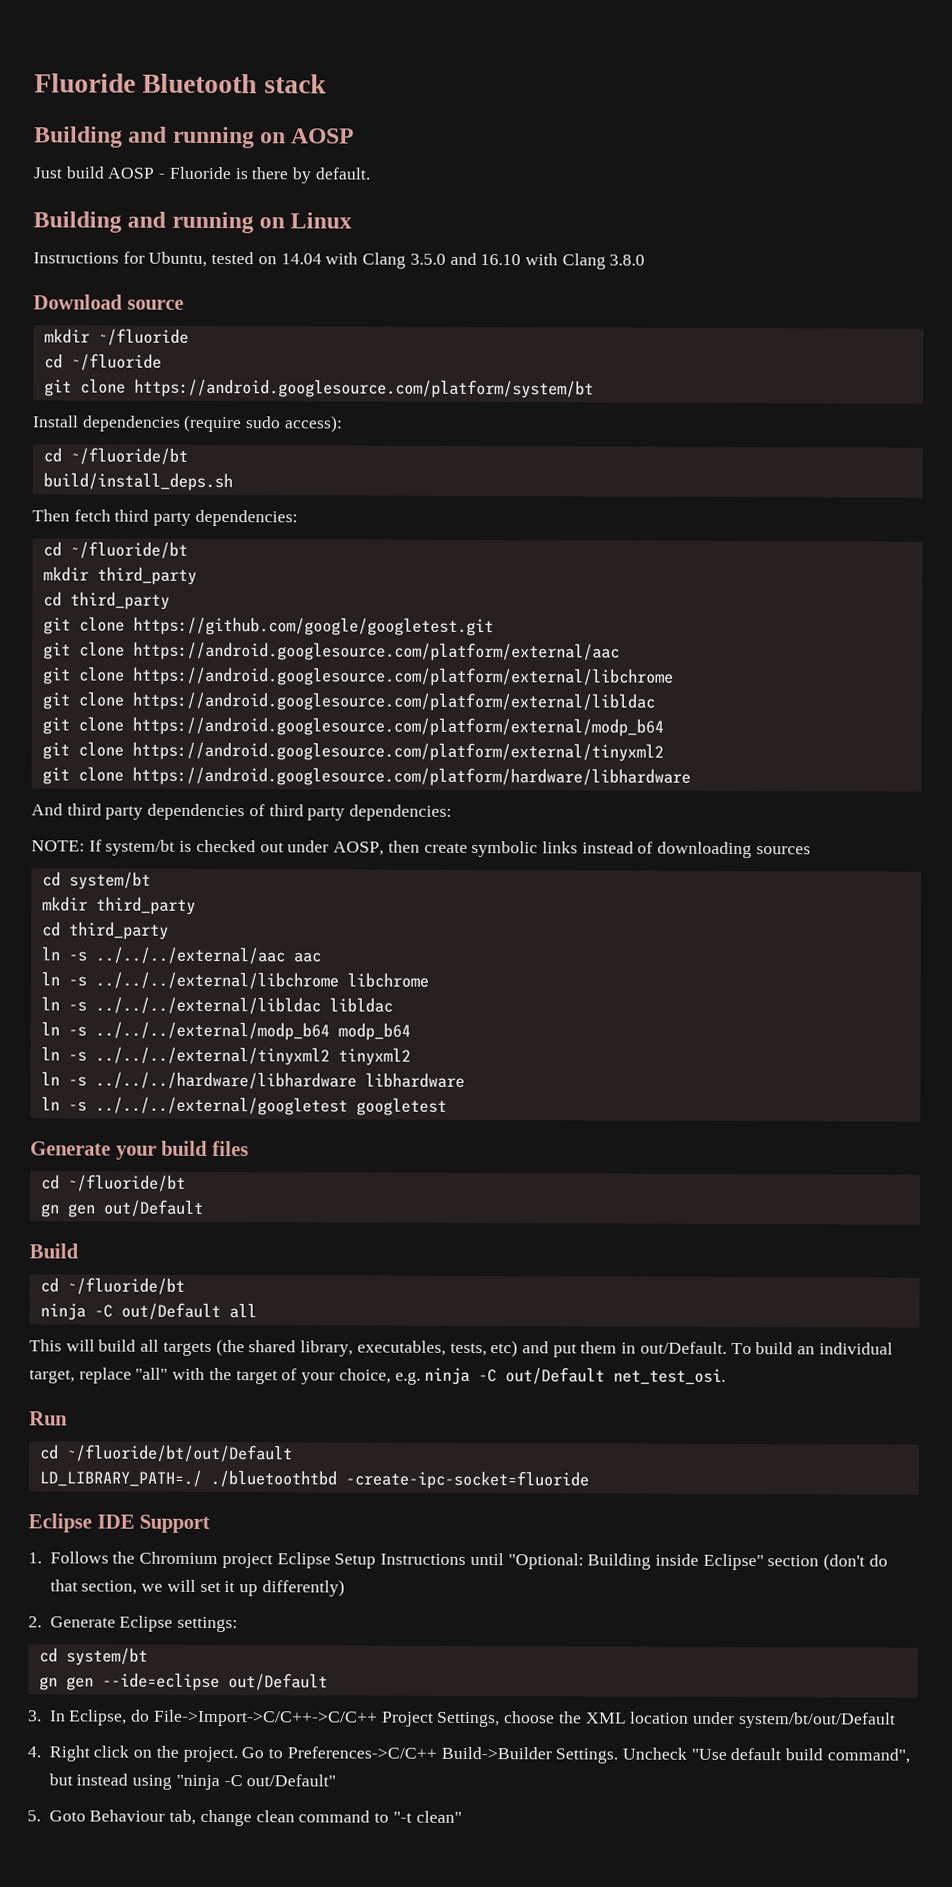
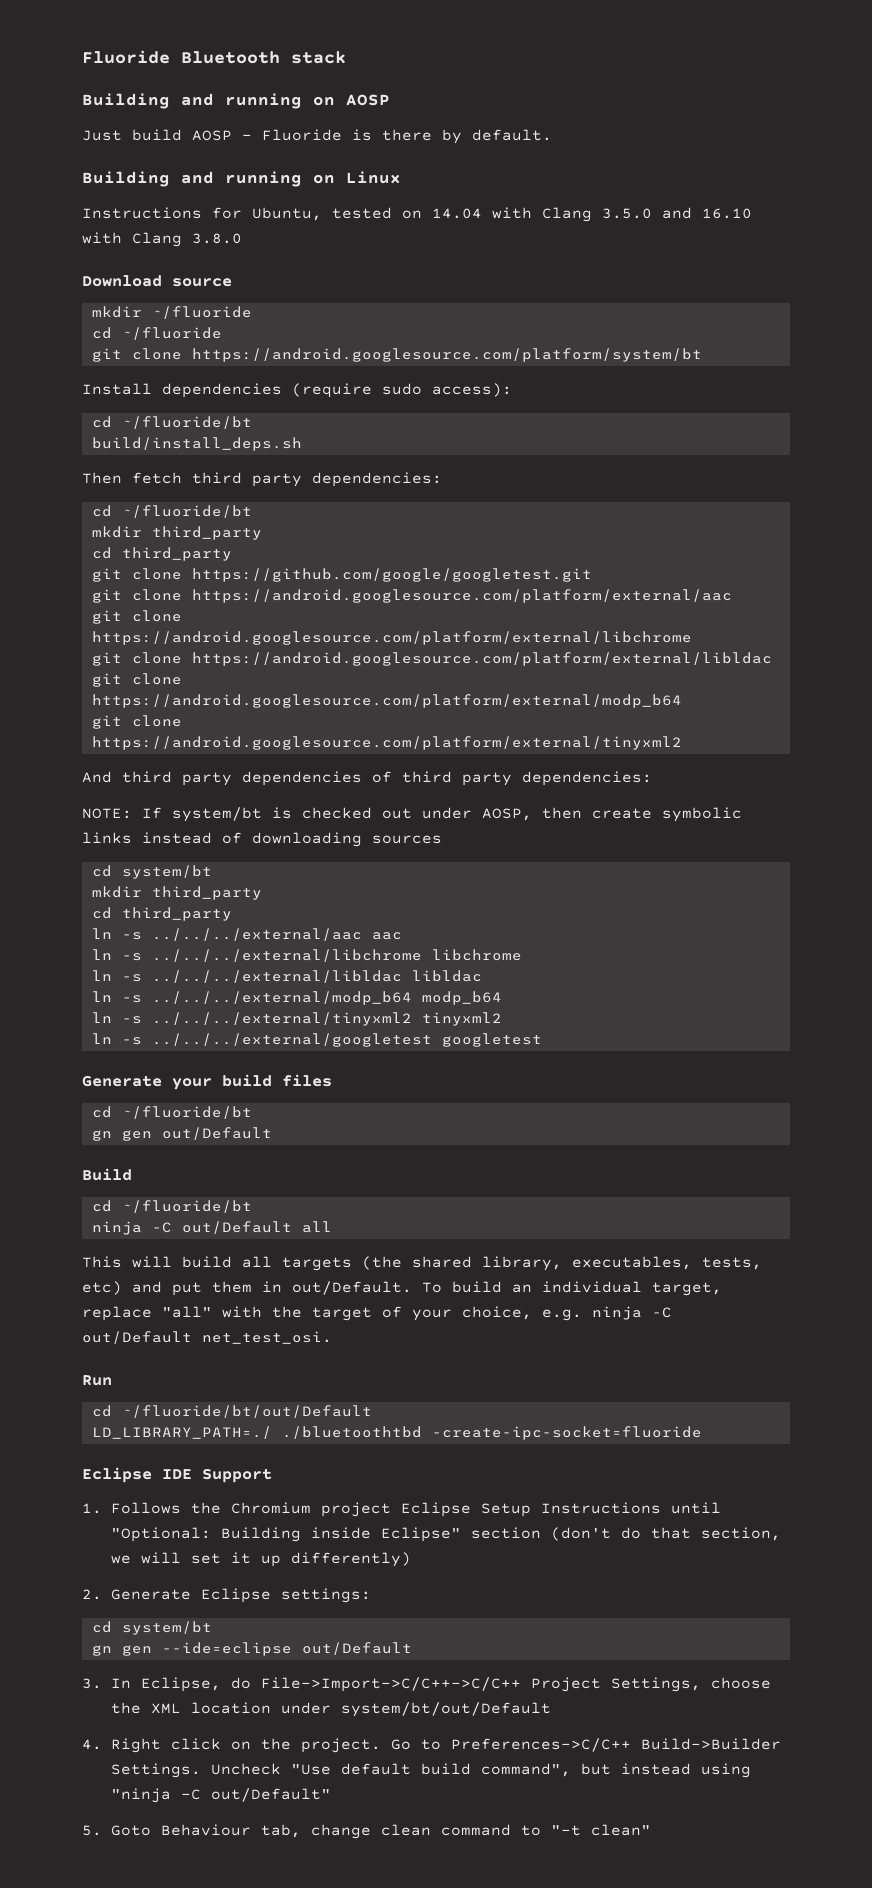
[41,766,691,787] // git clone https://android.googlesource.com/platform/hardware/libhardware -> (682, 743) none
[40,1071,465,1090] // ln -s ../../../hardware/libhardware libhardware -> (502, 1019) none

